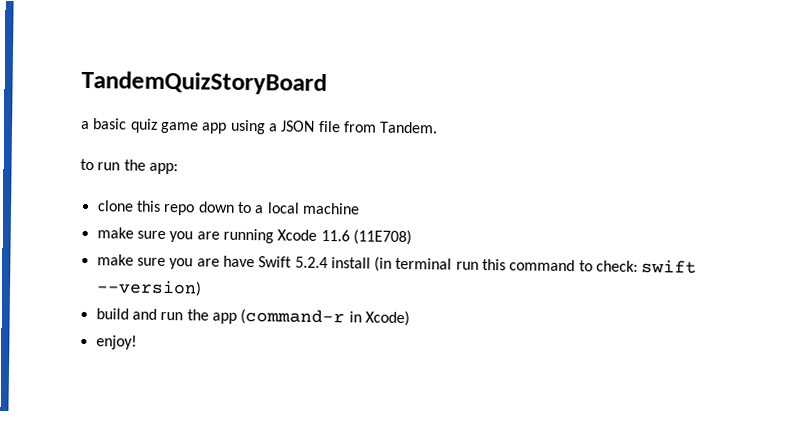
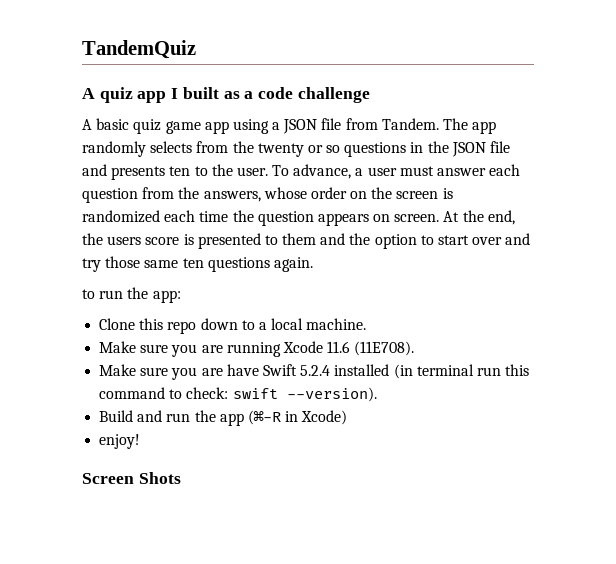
[81,70,327,96] [81,120,90,130] TandemQuizStoryBoard // a -> [82,40,196,59] [82,87,370,103] [82,119,92,130] TandemQuiz // A quiz app I built as a code challenge // A
(439, 127) none -> [443,118,497,134] [82,141,511,157] [82,164,521,180] [82,187,453,203] [82,210,515,226] [82,233,531,249] [82,256,313,272] The app randomly selects from the twenty or so questions in the JSON file and presents ten to the user. To advance, a user must answer each question from the answers, whose order on the screen is randomized each time the question appears on screen. At the end, the users score is presented to them and the option to start over and try those same ten questions again.
[96,200,134,212] clone -> [99,318,136,330] Clone
[301,202,360,215] [96,227,134,239] machine // make -> [306,318,367,330] [99,341,137,353] machine. // Make
[352,229,412,246] [96,254,134,266] (11E708) // make -> [354,341,415,356] [99,364,137,376] (11E708). // Make
[330,257,371,269] install -> [334,364,390,376] installed
[95,280,202,297] [95,308,129,320] --version) // build -> [286,387,377,402] [99,410,134,422] --version). // Build
[240,308,346,326] (command-r -> [247,410,281,425] (⌘-R
(137, 342) none -> [82,472,181,484] // Screen Shots

